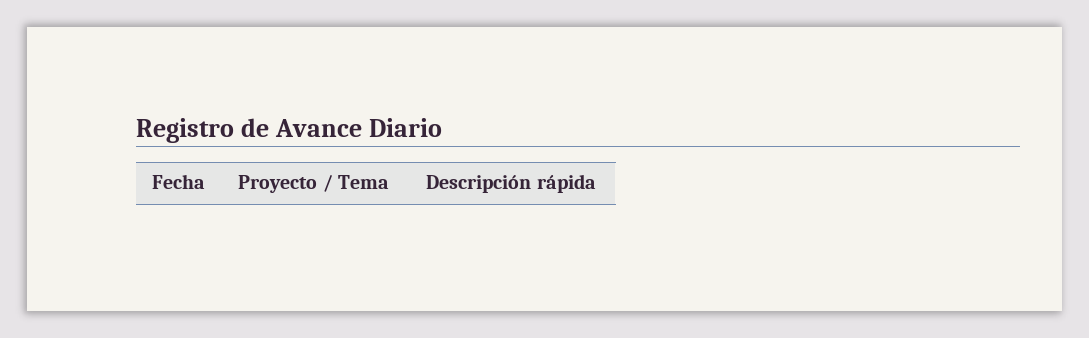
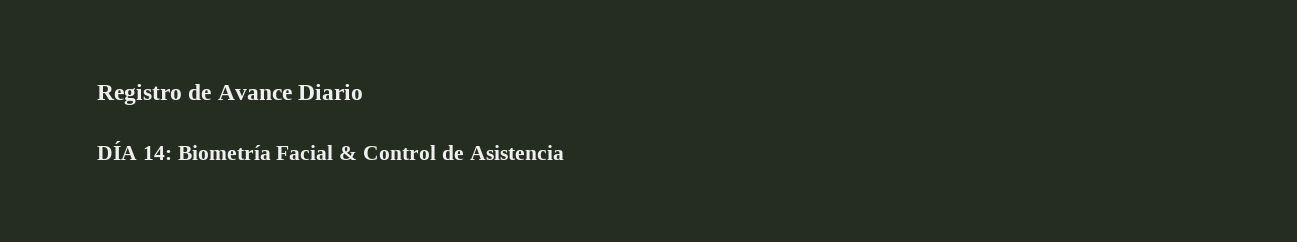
[152,174,206,189] [238,175,390,193] [426,174,596,193] // Fecha | Proyecto / Tema | Descripción rápida -> [97,141,564,160] // DÍA 14: Biometría Facial & Control de Asistencia

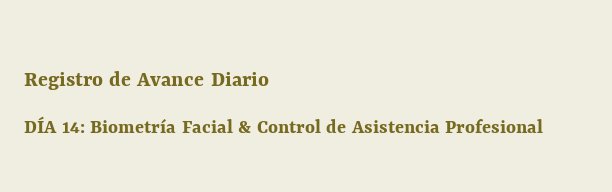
(564, 152) none -> [445,119,544,133] Profesional

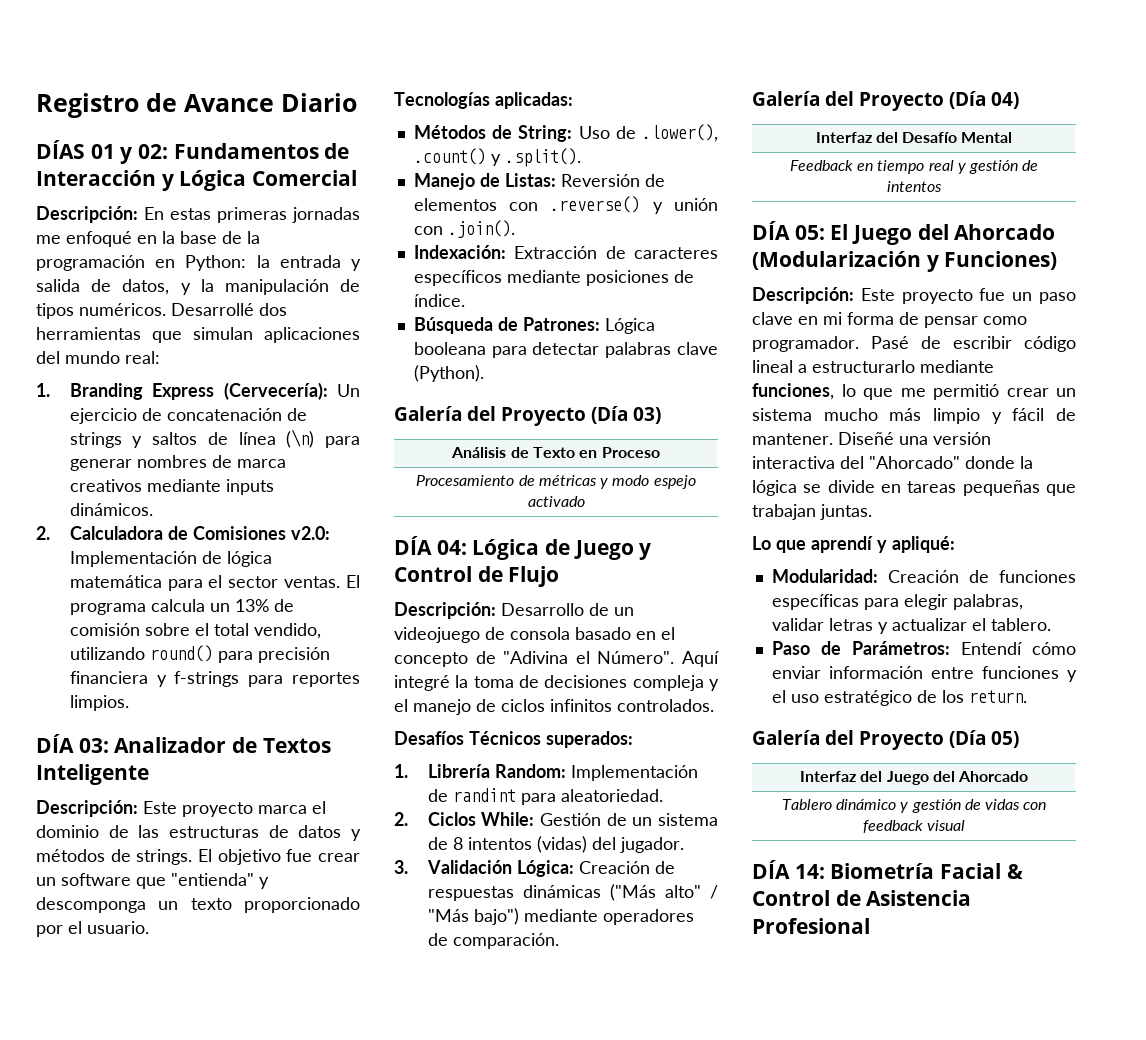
(269, 79) none -> [36,140,350,164] [36,170,358,191] [36,206,360,223] [36,231,260,247] [36,255,361,271] [36,279,360,295] [36,303,287,319] [36,327,360,343] [36,351,160,364] [36,382,360,400] [69,408,307,424] [69,429,361,448] [69,455,286,471] [69,479,274,495] [69,503,153,516] [36,526,330,540] [69,551,272,567] [69,575,361,591] [69,599,294,615] [69,623,321,639] [69,645,330,663] [69,671,360,687] [69,695,129,711] [36,734,331,753] [36,764,149,785] [36,800,326,817] [36,825,361,841] [36,849,360,865] [36,873,269,889] [36,897,360,913] [36,921,149,937] [394,92,573,109] [413,124,718,142] [413,148,581,167] [413,173,665,190] [413,196,718,214] [413,220,515,238] [413,245,718,259] [413,270,694,286] [413,294,465,307] [413,317,655,334] [413,342,718,358] [413,365,484,382] [394,406,661,426] [451,447,660,458] [416,475,696,489] [527,496,585,507] [394,536,652,560] [394,566,560,587] [394,602,634,619] [394,627,675,643] [394,651,719,667] [394,675,719,691] [394,699,714,715] [394,731,633,748] [394,764,698,781] [427,788,663,805] [394,812,718,826] [427,836,684,853] [394,860,675,877] [427,884,718,901] [427,908,694,925] [427,933,559,949] [752,91,1019,111] [815,132,1013,143] [789,160,1039,174] [887,181,942,192] [752,221,1056,245] [752,251,1058,272] [752,287,1076,304] [752,312,1027,328] [752,336,1076,352] [752,360,994,373] [752,383,1076,400] [752,408,1076,424] [752,432,991,445] [752,456,1033,469] [752,480,1076,496] [752,504,872,520] [752,536,955,553] [771,569,1076,583] [771,594,1023,610] [771,618,1051,634] [771,641,1076,655] [771,666,1077,682] [771,690,1027,706] [752,730,1019,750] [799,771,1029,785] [781,799,1047,813] [862,820,966,833] // DÍAS 01 y 02: Fundamentos de Interacción y Lógica Comercial // Descripción: En estas primeras jornadas me enfoqué en la base de la programación en Python: la entrada y salida de datos, y la manipulación de tipos numéricos. Desarrollé dos herramientas que simulan aplicaciones del mundo real: // 1. Branding Express (Cervecería): Un ejercicio de concatenación de strings y saltos de línea (\n) para generar nombres de marca creativos mediante inputs dinámicos. // 2. Calculadora de Comisiones v2.0: Implementación de lógica matemática para el sector ventas. El programa calcula un 13% de comisión sobre el total vendido, utilizando round() para precisión financiera y f-strings para reportes limpios. // DÍA 03: Analizador de Textos Inteligente // Descripción: Este proyecto marca el dominio de las estructuras de datos y métodos de strings. El objetivo fue crear un software que "entienda" y descomponga un texto proporcionado por el usuario. // Tecnologías aplicadas: // Métodos de String: Uso de .lower(), .count() y .split(). // Manejo de Listas: Reversión de elementos con .reverse() y unión con .join(). // Indexación: Extracción de caracteres específicos mediante posiciones de índice. // Búsqueda de Patrones: Lógica booleana para detectar palabras clave (Python). // Galería del Proyecto (Día 03) // Análisis de Texto en Proceso // Procesamiento de métricas y modo espejo activado // DÍA 04: Lógica de Juego y Control de Flujo // Descripción: Desarrollo de un videojuego de consola basado en el concepto de "Adivina el Número". Aquí integré la toma de decisiones compleja y el manejo de ciclos infinitos controlados. // Desafíos Técnicos superados: // 1. Librería Random: Implementación de randint para aleatoriedad. // 2. Ciclos While: Gestión de un sistema de 8 intentos (vidas) del jugador. // 3. Validación Lógica: Creación de respuestas dinámicas ("Más alto" / "Más bajo") mediante operadores de comparación. // Galería del Proyecto (Día 04) // Interfaz del Desafío Mental // Feedback en tiempo real y gestión de intentos // DÍA 05: El Juego del Ahorcado (Modularización y Funciones) // Descripción: Este proyecto fue un paso clave en mi forma de pensar como programador. Pasé de escribir código lineal a estructurarlo mediante funciones, lo que me permitió crear un sistema mucho más limpio y fácil de mantener. Diseñé una versión interactiva del "Ahorcado" donde la lógica se divide en tareas pequeñas que trabajan juntas. // Lo que aprendí y apliqué: // Modularidad: Creación de funciones específicas para elegir palabras, validar letras y actualizar el tablero. // Paso de Parámetros: Entendí cómo enviar información entre funciones y el uso estratégico de los return. // Galería del Proyecto (Día 05) // Interfaz del Juego del Ahorcado // Tablero dinámico y gestión de vidas con feedback visual

